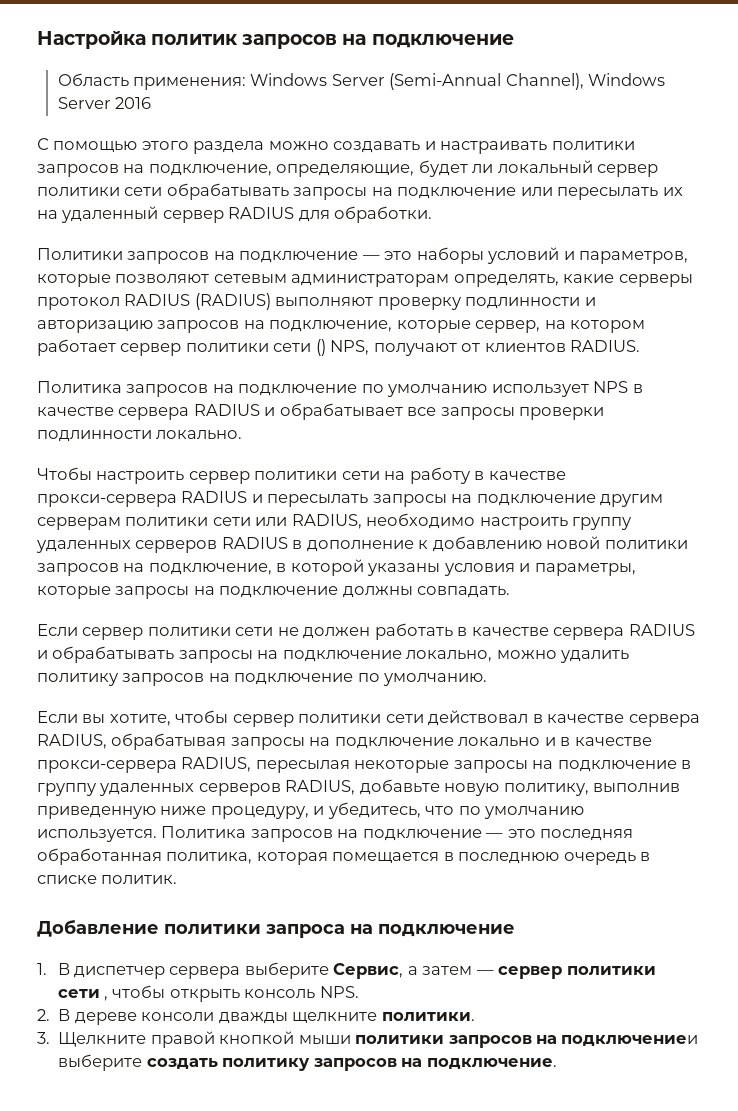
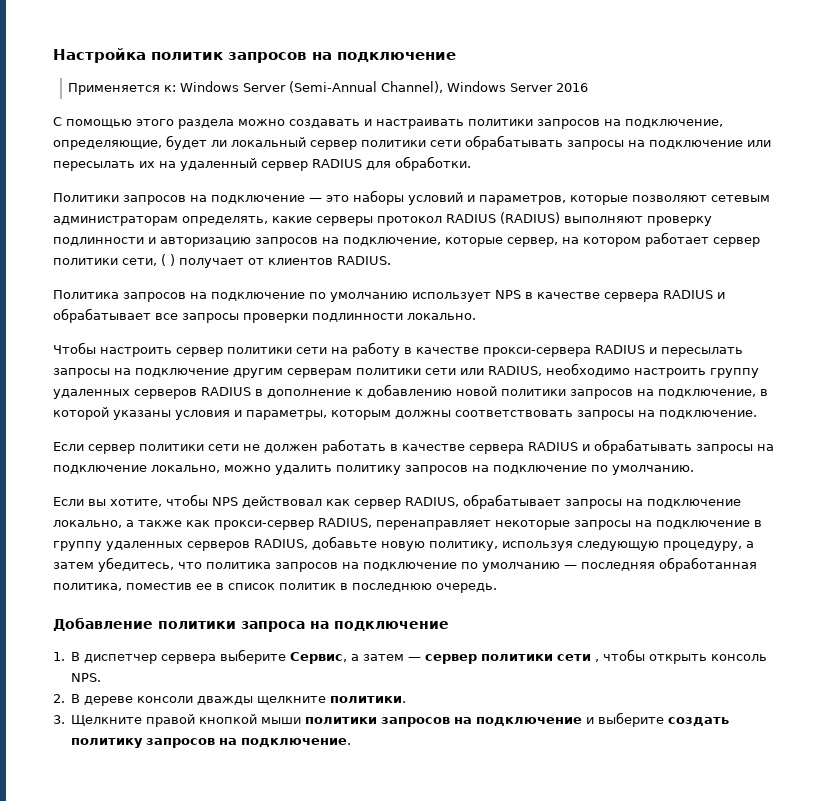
[57,73,246,90] Область применения: -> [68,83,177,95] Применяется к:
[273,339,457,356] сети () NPS, получают -> [122,254,244,268] сети, ( ) получает
[37,586,511,599] которые запросы на подключение должны совпадать. -> [331,410,757,420] которым должны соответствовать запросы на подключение.
[232,710,700,727] [37,733,652,750] [37,757,350,773] сервер политики сети действовал в качестве сервера RADIUS, обрабатывая запросы на подключение локально и в качестве прокси-сервера RADIUS, пересылая -> [212,494,741,509] [53,518,491,530] NPS действовал как сервер RADIUS, обрабатывает запросы на подключение локально, а также как прокси-сервер RADIUS, перенаправляет
[593,783,681,793] [37,802,585,819] [37,826,634,842] [37,848,651,865] [37,875,178,884] выполнив приведенную ниже процедуру, и убедитесь, что по умолчанию используется. Политика запросов на подключение — это последняя обработанная политика, которая помещается в последнюю очередь в списке политик. -> [502,541,754,551] [53,557,757,572] [53,583,497,593] используя следующую процедуру, а затем убедитесь, что политика запросов на подключение по умолчанию — последняя обработанная политика, поместив ее в список политик в последнюю очередь.
[561,1035,699,1046] подключениеи -> [476,717,595,726] подключение и

